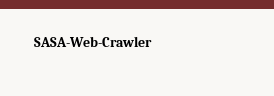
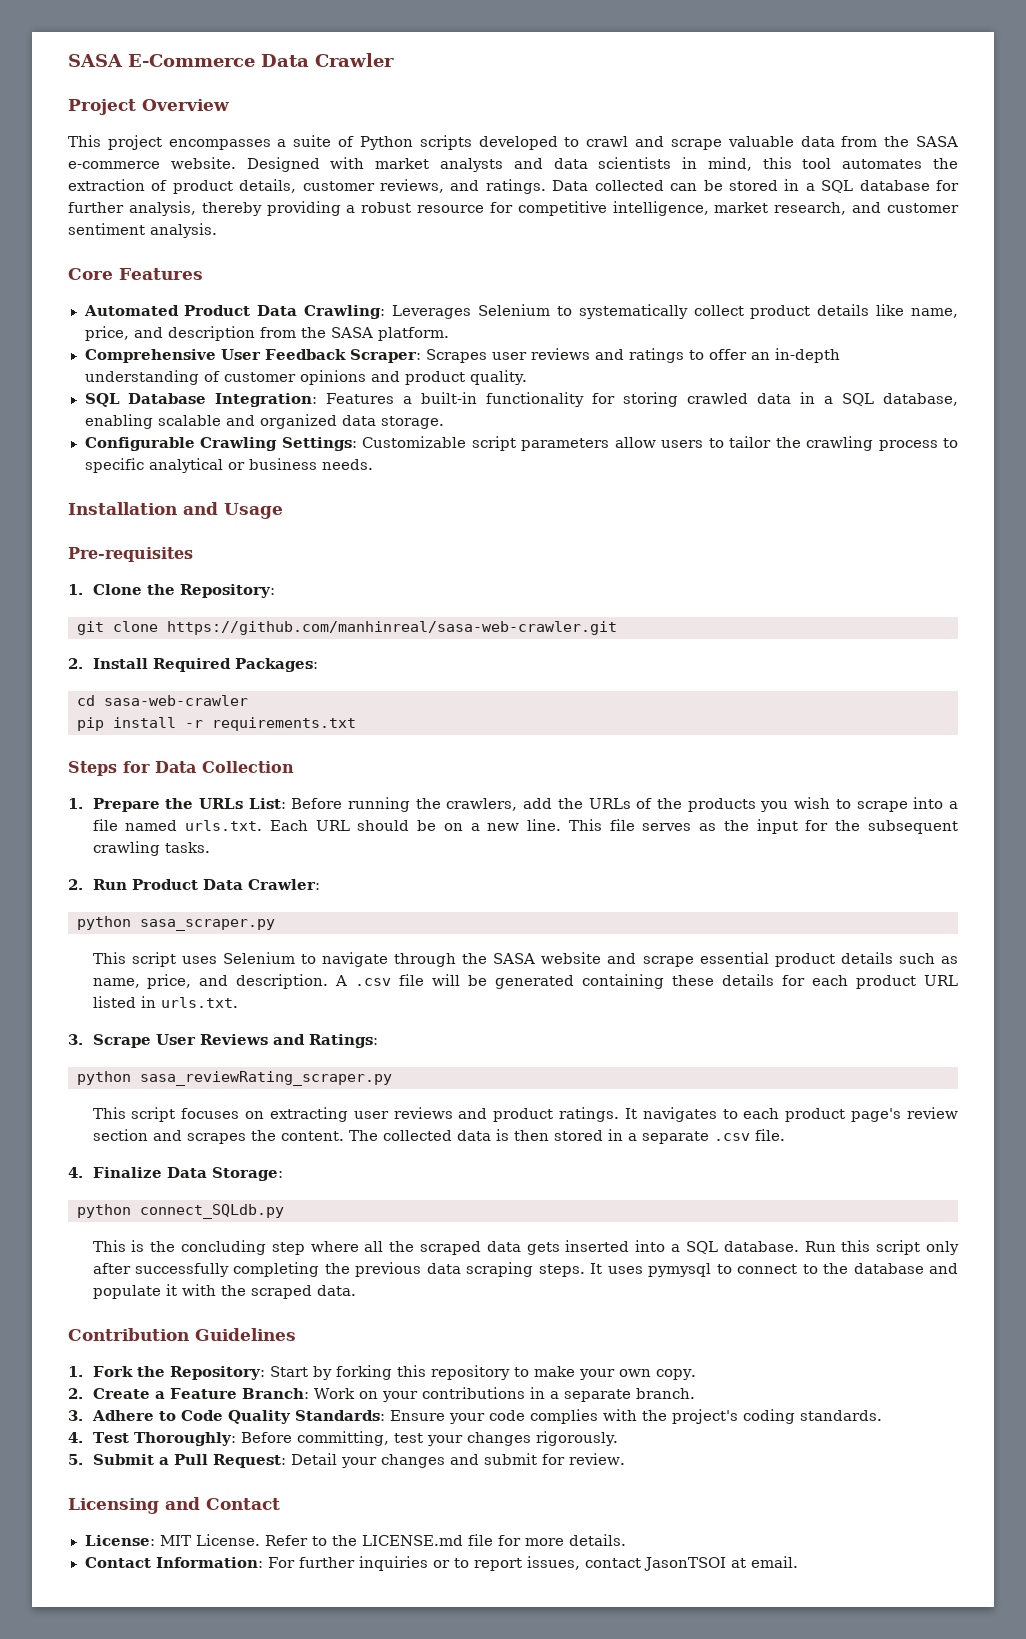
[34,36,152,47] SASA-Web-Crawler -> [68,53,394,67] [68,99,229,115] [68,135,959,150] [68,157,959,172] [68,179,959,194] [68,201,959,216] [68,223,217,238] [68,268,203,280] [83,304,958,319] [84,326,449,341] [84,348,840,363] [84,370,528,385] [84,392,958,407] [84,414,444,429] [84,436,958,451] [84,458,373,473] [68,502,283,519] [68,547,193,562] [68,584,275,598] [77,621,617,635] [68,658,318,672] [77,695,248,706] [77,717,356,731] [68,761,294,776] [68,797,959,812] [92,819,958,834] [92,841,210,856] [68,879,320,890] [77,916,275,931] [92,952,959,967] [92,974,959,989] [92,996,238,1008] [68,1034,378,1048] [77,1071,392,1086] [92,1107,959,1122] [92,1129,785,1144] [68,1167,283,1181] [77,1204,284,1219] [92,1240,959,1255] [92,1262,959,1277] [92,1284,356,1299] [68,1328,296,1341] [68,1365,696,1380] [68,1387,695,1402] [68,1409,882,1424] [68,1431,619,1446] [68,1453,625,1468] [68,1497,280,1514] [84,1534,626,1546] [84,1556,798,1571] SASA E-Commerce Data Crawler // Project Overview // This project encompasses a suite of Python scripts developed to crawl and scrape valuable data from the SASA e-commerce website. Designed with market analysts and data scientists in mind, this tool automates the extraction of product details, customer reviews, and ratings. Data collected can be stored in a SQL database for further analysis, thereby providing a robust resource for competitive intelligence, market research, and customer sentiment analysis. // Core Features // Automated Product Data Crawling: Leverages Selenium to systematically collect product details like name, price, and description from the SASA platform. // Comprehensive User Feedback Scraper: Scrapes user reviews and ratings to offer an in-depth understanding of customer opinions and product quality. // SQL Database Integration: Features a built-in functionality for storing crawled data in a SQL database, enabling scalable and organized data storage. // Configurable Crawling Settings: Customizable script parameters allow users to tailor the crawling process to specific analytical or business needs. // Installation and Usage // Pre-requisites // 1. Clone the Repository: // git clone https://github.com/manhinreal/sasa-web-crawler.git // 2. Install Required Packages: // cd sasa-web-crawler // pip install -r requirements.txt // Steps for Data Collection // 1. Prepare the URLs List: Before running the crawlers, add the URLs of the products you wish to scrape into a file named urls.txt. Each URL should be on a new line. This file serves as the input for the subsequent crawling tasks. // 2. Run Product Data Crawler: // python sasa_scraper.py // This script uses Selenium to navigate through the SASA website and scrape essential product details such as name, price, and description. A .csv file will be generated containing these details for each product URL listed in urls.txt. // 3. Scrape User Reviews and Ratings: // python sasa_reviewRating_scraper.py // This script focuses on extracting user reviews and product ratings. It navigates to each product page's review section and scrapes the content. The collected data is then stored in a separate .csv file. // 4. Finalize Data Storage: // python connect_SQLdb.py // This is the concluding step where all the scraped data gets inserted into a SQL database. Run this script only after successfully completing the previous data scraping steps. It uses pymysql to connect to the database and populate it with the scraped data. // Contribution Guidelines // 1. Fork the Repository: Start by forking this repository to make your own copy. // 2. Create a Feature Branch: Work on your contributions in a separate branch. // 3. Adhere to Code Quality Standards: Ensure your code complies with the project's coding standards. // 4. Test Thoroughly: Before committing, test your changes rigorously. // 5. Submit a Pull Request: Detail your changes and submit for review. // Licensing and Contact // License: MIT License. Refer to the LICENSE.md file for more details. // Contact Information: For further inquiries or to report issues, contact JasonTSOI at email.

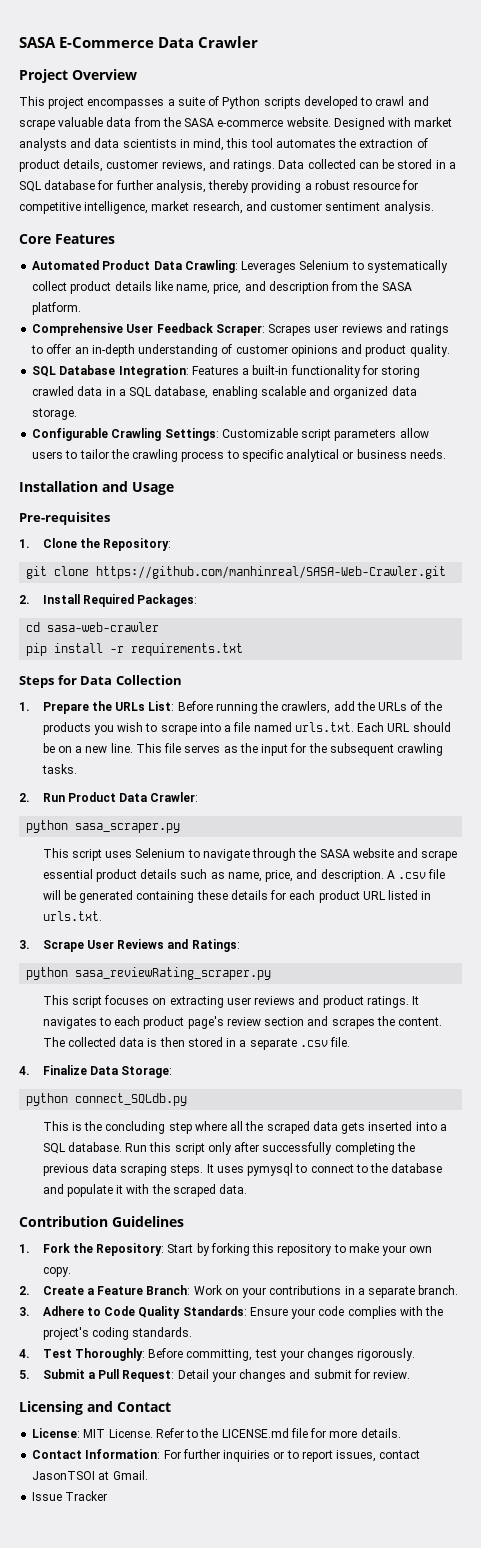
[167,621,617,635] https://github.com/manhinreal/sasa-web-crawler.git -> [96,566,447,579] https://github.com/manhinreal/SASA-Web-Crawler.git
[750,1556,798,1568] email. -> [112,1470,148,1480] [32,1491,108,1501] Gmail. // Issue Tracker

